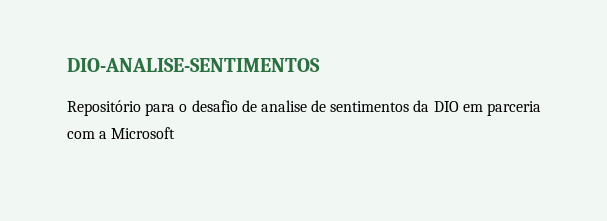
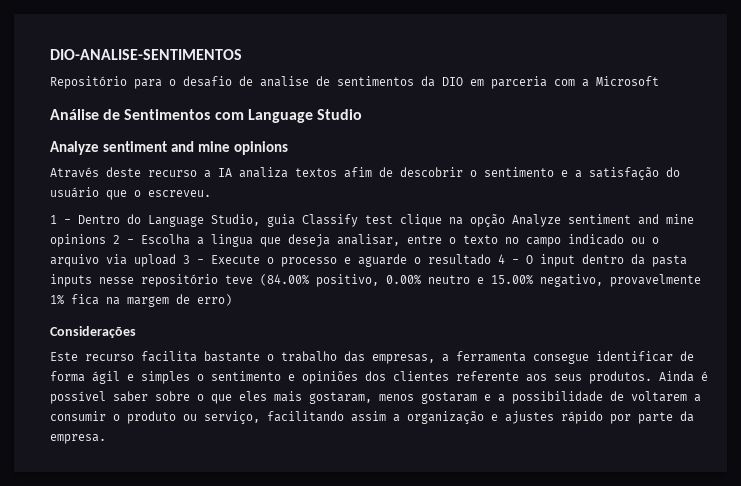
(176, 133) none -> [50,109,362,123] [50,141,288,155] [50,167,680,180] [50,187,211,200] [50,214,694,227] [50,234,659,247] [50,254,687,267] [50,274,701,287] [50,294,232,307] [50,326,136,338] [50,351,694,364] [50,371,708,384] [50,391,701,404] [50,411,694,424] [50,434,106,444] // Análise de Sentimentos com Language Studio // Analyze sentiment and mine opinions // Através deste recurso a IA analiza textos afim de descobrir o sentimento e a satisfação do usuário que o escreveu. // 1 - Dentro do Language Studio, guia Classify test clique na opção Analyze sentiment and mine opinions 2 - Escolha a lingua que deseja analisar, entre o texto no campo indicado ou o arquivo via upload 3 - Execute o processo e aguarde o resultado 4 - O input dentro da pasta inputs nesse repositório teve (84.00% positivo, 0.00% neutro e 15.00% negativo, provavelmente 1% fica na margem de erro) // Considerações // Este recurso facilita bastante o trabalho das empresas, a ferramenta consegue identificar de forma ágil e simples o sentimento e opiniões dos clientes referente aos seus produtos. Ainda é possível saber sobre o que eles mais gostaram, menos gostaram e a possibilidade de voltarem a consumir o produto ou serviço, facilitando assim a organização e ajustes rápido por parte da empresa.

